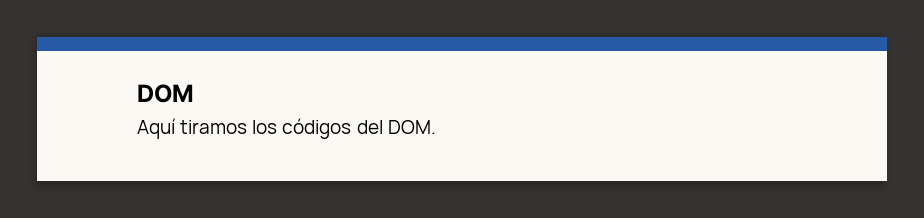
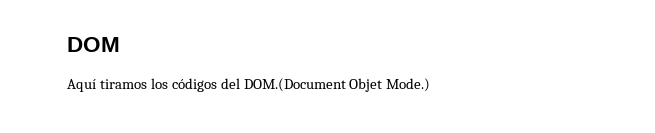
[387,120,436,134] DOM. -> [243,78,431,92] DOM.(Document Objet Mode.)

